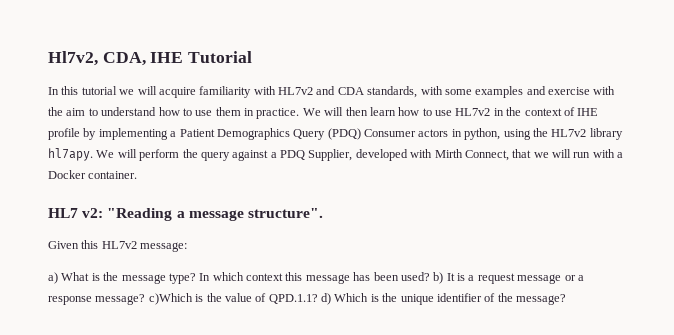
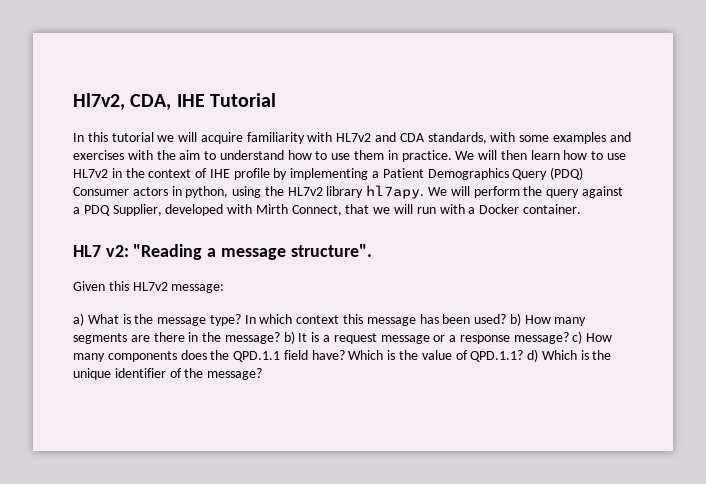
[548,87,590,95] exercise -> [73,150,124,160] exercises
(444, 278) none -> [524,315,587,326] [73,331,295,344] How many segments are there in the message? b)
[148,293,193,305] c)Which -> [572,331,613,344] [73,350,384,362] c) How many components does the QPD.1.1 field have? Which

